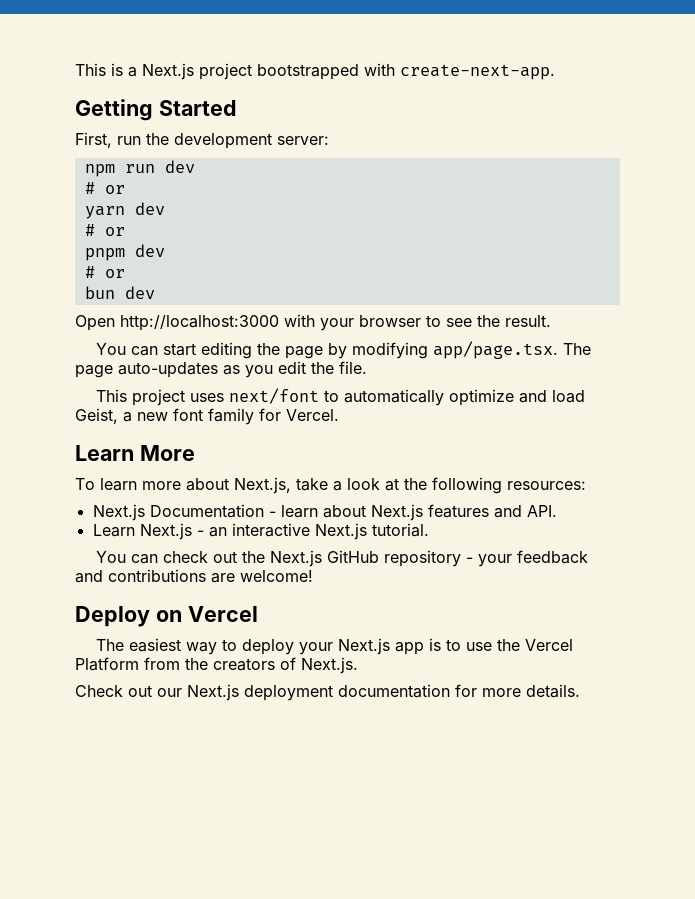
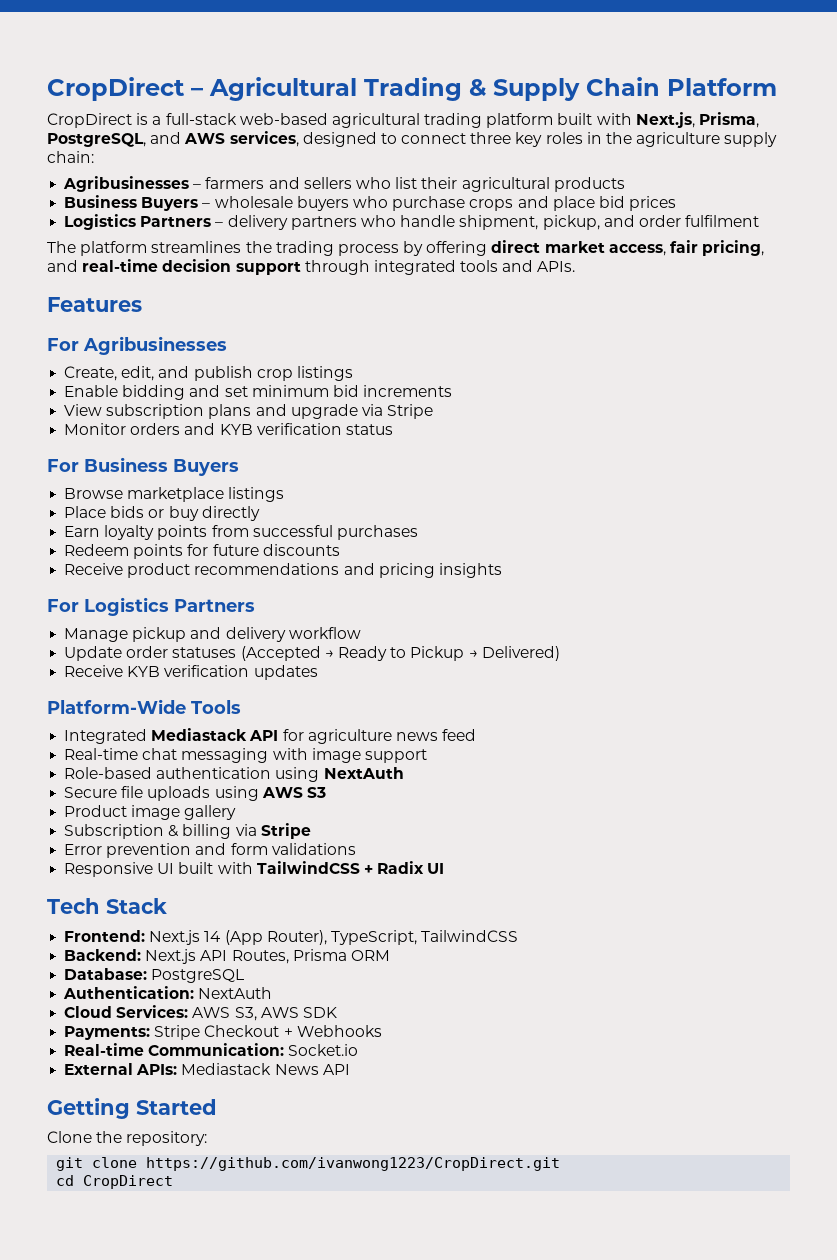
[75,63,555,80] [75,99,237,121] [75,132,329,149] [84,160,195,177] [84,182,125,194] [84,202,165,219] [84,224,125,236] [84,244,165,261] [84,266,125,278] [84,286,155,299] [75,314,551,331] [96,341,592,359] [75,361,367,378] [96,388,586,406] [75,408,339,425] [75,445,195,461] [75,477,586,494] [92,504,557,521] [92,523,429,540] [96,550,589,567] [75,569,313,583] [75,606,258,627] [96,638,574,655] [75,657,358,674] [75,684,580,701] This is a Next.js project bootstrapped with create-next-app. // Getting Started // First, run the development server: // npm run dev // # or // yarn dev // # or // pnpm dev // # or // bun dev // Open http://localhost:3000 with your browser to see the result. // You can start editing the page by modifying app/page.tsx. The page auto-updates as you edit the file. // This project uses next/font to automatically optimize and load Geist, a new font family for Vercel. // Learn More // To learn more about Next.js, take a look at the following resources: // Next.js Documentation - learn about Next.js features and API. // Learn Next.js - an interactive Next.js tutorial. // You can check out the Next.js GitHub repository - your feedback and contributions are welcome! // Deploy on Vercel // The easiest way to deploy your Next.js app is to use the Vercel Platform from the creators of Next.js. // Check out our Next.js deployment documentation for more details. -> [47,77,777,101] [47,112,760,128] [47,131,778,147] [47,151,94,163] [63,176,625,192] [64,195,677,211] [64,214,760,230] [47,240,765,256] [47,259,576,275] [47,297,142,312] [47,336,227,355] [64,366,353,381] [64,385,453,400] [64,404,434,419] [64,423,393,435] [47,457,239,476] [64,487,285,502] [64,506,260,521] [64,525,418,540] [64,544,340,559] [64,563,502,578] [47,597,255,616] [64,627,361,642] [64,646,560,661] [64,665,318,680] [47,699,241,714] [64,728,477,744] [64,748,427,763] [64,767,404,782] [64,786,326,801] [64,805,237,820] [64,823,311,839] [64,843,356,858] [64,861,445,877] [47,898,167,914] [64,930,519,945] [64,949,390,964] [64,968,245,983] [63,986,273,999] [64,1005,337,1021] [64,1025,382,1040] [64,1043,359,1056] [64,1063,350,1075] [47,1098,217,1119] [47,1131,208,1146] [56,1157,561,1171] [56,1175,174,1189] CropDirect – Agricultural Trading & Supply Chain Platform // CropDirect is a full-stack web-based agricultural trading platform built with Next.js, Prisma, PostgreSQL, and AWS services, designed to connect three key roles in the agriculture supply chain: // Agribusinesses – farmers and sellers who list their agricultural products // Business Buyers – wholesale buyers who purchase crops and place bid prices // Logistics Partners – delivery partners who handle shipment, pickup, and order fulfilment // The platform streamlines the trading process by offering direct market access, fair pricing, and real-time decision support through integrated tools and APIs. // Features // For Agribusinesses // Create, edit, and publish crop listings // Enable bidding and set minimum bid increments // View subscription plans and upgrade via Stripe // Monitor orders and KYB verification status // For Business Buyers // Browse marketplace listings // Place bids or buy directly // Earn loyalty points from successful purchases // Redeem points for future discounts // Receive product recommendations and pricing insights // For Logistics Partners // Manage pickup and delivery workflow // Update order statuses (Accepted → Ready to Pickup → Delivered) // Receive KYB verification updates // Platform-Wide Tools // Integrated Mediastack API for agriculture news feed // Real-time chat messaging with image support // Role-based authentication using NextAuth // Secure file uploads using AWS S3 // Product image gallery // Subscription & billing via Stripe // Error prevention and form validations // Responsive UI built with TailwindCSS + Radix UI // Tech Stack // Frontend: Next.js 14 (App Router), TypeScript, TailwindCSS // Backend: Next.js API Routes, Prisma ORM // Database: PostgreSQL // Authentication: NextAuth // Cloud Services: AWS S3, AWS SDK // Payments: Stripe Checkout + Webhooks // Real-time Communication: Socket.io // External APIs: Mediastack News API // Getting Started // Clone the repository: // git clone https://github.com/ivanwong1223/CropDirect.git // cd CropDirect

